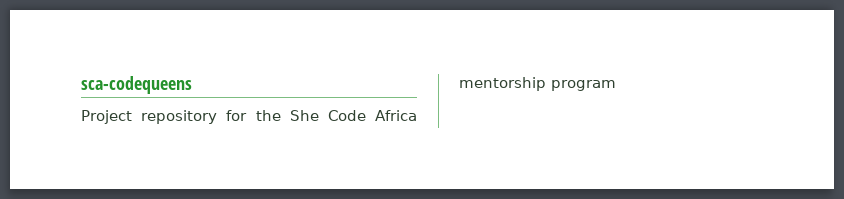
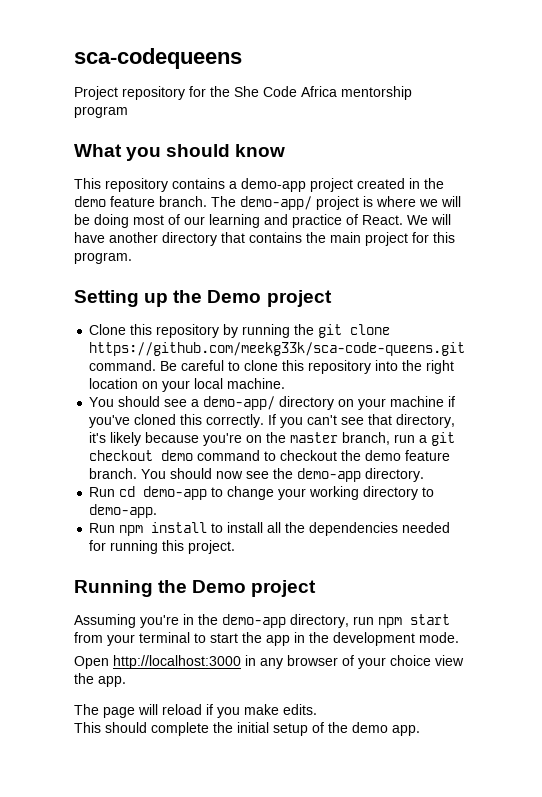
(616, 85) none -> [74,144,286,161] [74,178,444,192] [74,196,461,210] [74,214,451,228] [74,232,455,246] [74,252,132,264] [74,290,332,307] [89,324,391,338] [89,342,466,356] [89,360,455,374] [89,378,286,392] [89,396,456,410] [89,414,456,428] [89,432,456,446] [89,450,451,461] [89,468,425,482] [89,486,435,500] [89,504,158,518] [89,522,451,536] [89,540,236,554] [74,580,317,597] [74,614,450,628] [74,632,459,646] [74,655,464,669] [74,673,126,687] [74,704,317,718] [74,722,420,736] // What you should know // This repository contains a demo-app project created in the demo feature branch. The demo-app/ project is where we will be doing most of our learning and practice of React. We will have another directory that contains the main project for this program. // Setting up the Demo project // Clone this repository by running the git clone https://github.com/meekg33k/sca-code-queens.git command. Be careful to clone this repository into the right location on your local machine. // You should see a demo-app/ directory on your machine if you've cloned this correctly. If you can't see that directory, it's likely because you're on the master branch, run a git checkout demo command to checkout the demo feature branch. You should now see the demo-app directory. // Run cd demo-app to change your working directory to demo-app. // Run npm install to install all the dependencies needed for running this project. // Running the Demo project // Assuming you're in the demo-app directory, run npm start from your terminal to start the app in the development mode. // Open http://localhost:3000 in any browser of your choice view the app. // The page will reload if you make edits. // This should complete the initial setup of the demo app.

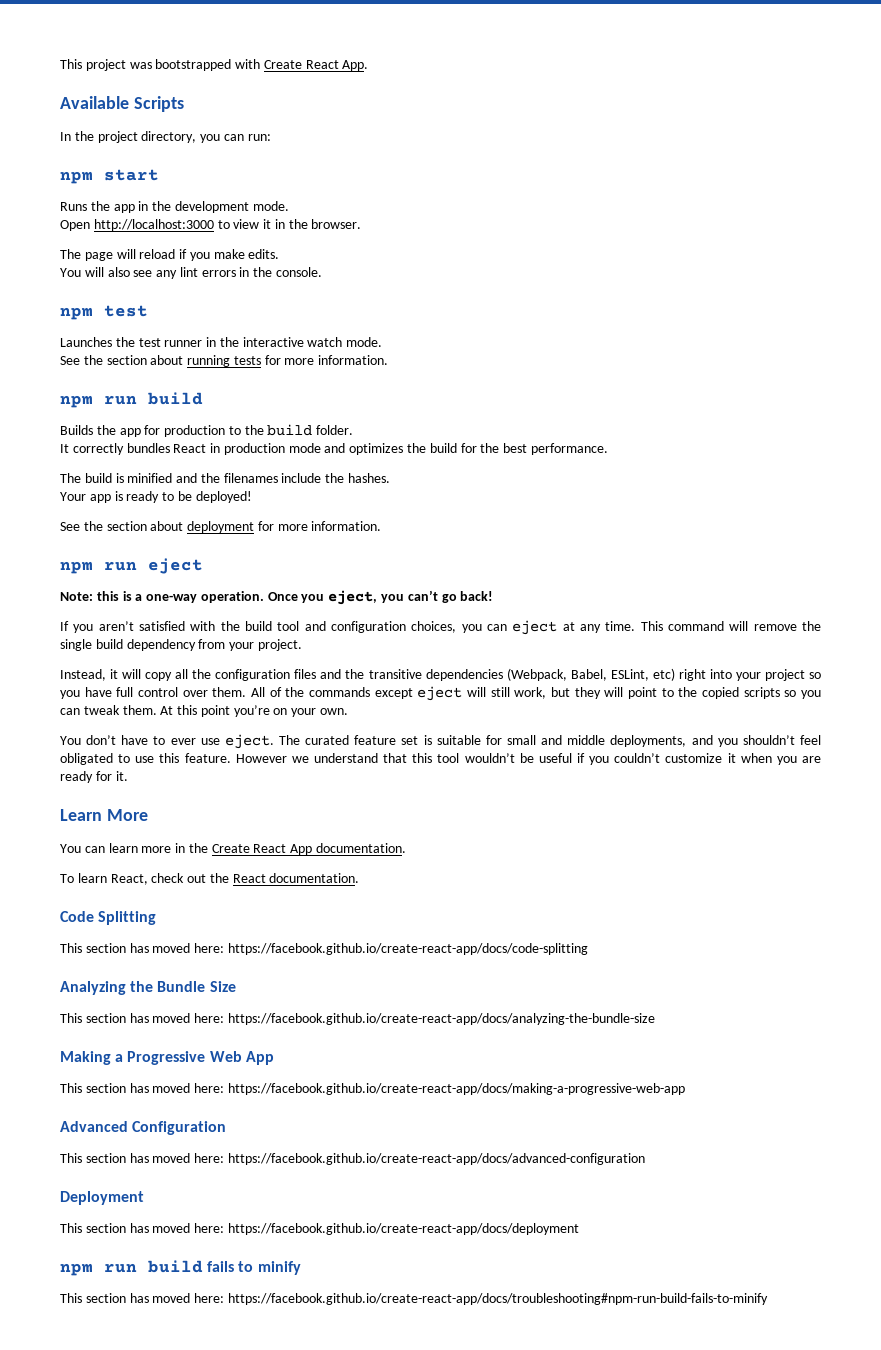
[74,48,242,69] [74,86,412,100] [74,106,128,118] [74,144,286,161] [74,178,444,192] [74,196,461,210] [74,214,451,228] [74,232,455,246] [74,252,132,264] [74,290,332,307] [89,324,391,338] [89,342,466,356] [89,360,455,374] [89,378,286,392] [89,396,456,410] [89,414,456,428] [89,432,456,446] [89,450,451,461] [89,468,425,482] [89,486,435,500] [89,504,158,518] [89,522,451,536] [89,540,236,554] [74,580,317,597] [74,614,450,628] [74,632,238,646] sca-codequeens // Project repository for the She Code Africa mentorship program // What you should know // This repository contains a demo-app project created in the demo feature branch. The demo-app/ project is where we will be doing most of our learning and practice of React. We will have another directory that contains the main project for this program. // Setting up the Demo project // Clone this repository by running the git clone https://github.com/meekg33k/sca-code-queens.git command. Be careful to clone this repository into the right location on your local machine. // You should see a demo-app/ directory on your machine if you've cloned this correctly. If you can't see that directory, it's likely because you're on the master branch, run a git checkout demo command to checkout the demo feature branch. You should now see the demo-app directory. // Run cd demo-app to change your working directory to demo-app. // Run npm install to install all the dependencies needed for running this project. // Running the Demo project // Assuming you're in the demo-app directory, run npm start from your terminal to start -> [60,59,369,71] [60,96,184,112] [60,131,271,143] [60,169,159,184] [60,202,87,211] This project was bootstrapped with Create React App. // Available Scripts // In the project directory, you can run: // npm start // Runs
[245,655,464,669] [74,673,126,687] in any browser of your choice view the app. -> [217,219,362,229] to view it in the browser.
[74,722,420,736] This should complete the initial setup of the demo app. -> [60,267,323,279] [60,305,148,320] [60,337,383,347] [60,355,389,367] [60,392,203,408] [60,424,354,437] [60,443,608,455] [60,473,391,483] [60,491,252,503] [60,521,382,533] [60,558,203,574] [60,590,494,605] [60,620,822,635] [60,639,302,651] [60,668,821,681] [60,686,821,701] [60,705,349,717] [60,734,821,749] [60,753,821,765] [60,771,128,783] [60,809,148,821] [60,843,407,855] [60,873,360,885] [60,911,157,925] [60,943,588,955] [60,981,236,995] [60,1013,655,1025] [60,1051,274,1065] [60,1083,685,1095] [60,1121,227,1135] [60,1153,645,1165] [60,1191,144,1205] [60,1223,579,1235] [60,1260,301,1276] [60,1293,768,1305] You will also see any lint errors in the console. // npm test // Launches the test runner in the interactive watch mode. // See the section about running tests for more information. // npm run build // Builds the app for production to the build folder. // It correctly bundles React in production mode and optimizes the build for the best performance. // The build is minified and the filenames include the hashes. // Your app is ready to be deployed! // See the section about deployment for more information. // npm run eject // Note: this is a one-way operation. Once you eject, you can’t go back! // If you aren’t satisfied with the build tool and configuration choices, you can eject at any time. This command will remove the single build dependency from your project. // Instead, it will copy all the configuration files and the transitive dependencies (Webpack, Babel, ESLint, etc) right into your project so you have full control over them. All of the commands except eject will still work, but they will point to the copied scripts so you can tweak them. At this point you’re on your own. // You don’t have to ever use eject. The curated feature set is suitable for small and middle deployments, and you shouldn’t feel obligated to use this feature. However we understand that this tool wouldn’t be useful if you couldn’t customize it when you are ready for it. // Learn More // You can learn more in the Create React App documentation. // To learn React, check out the React documentation. // Code Splitting // This section has moved here: https://facebook.github.io/create-react-app/docs/code-splitting // Analyzing the Bundle Size // This section has moved here: https://facebook.github.io/create-react-app/docs/analyzing-the-bundle-size // Making a Progressive Web App // This section has moved here: https://facebook.github.io/create-react-app/docs/making-a-progressive-web-app // Advanced Configuration // This section has moved here: https://facebook.github.io/create-react-app/docs/advanced-configuration // Deployment // This section has moved here: https://facebook.github.io/create-react-app/docs/deployment // npm run build fails to minify // This section has moved here: https://facebook.github.io/create-react-app/docs/troubleshooting#npm-run-build-fails-to-minify

